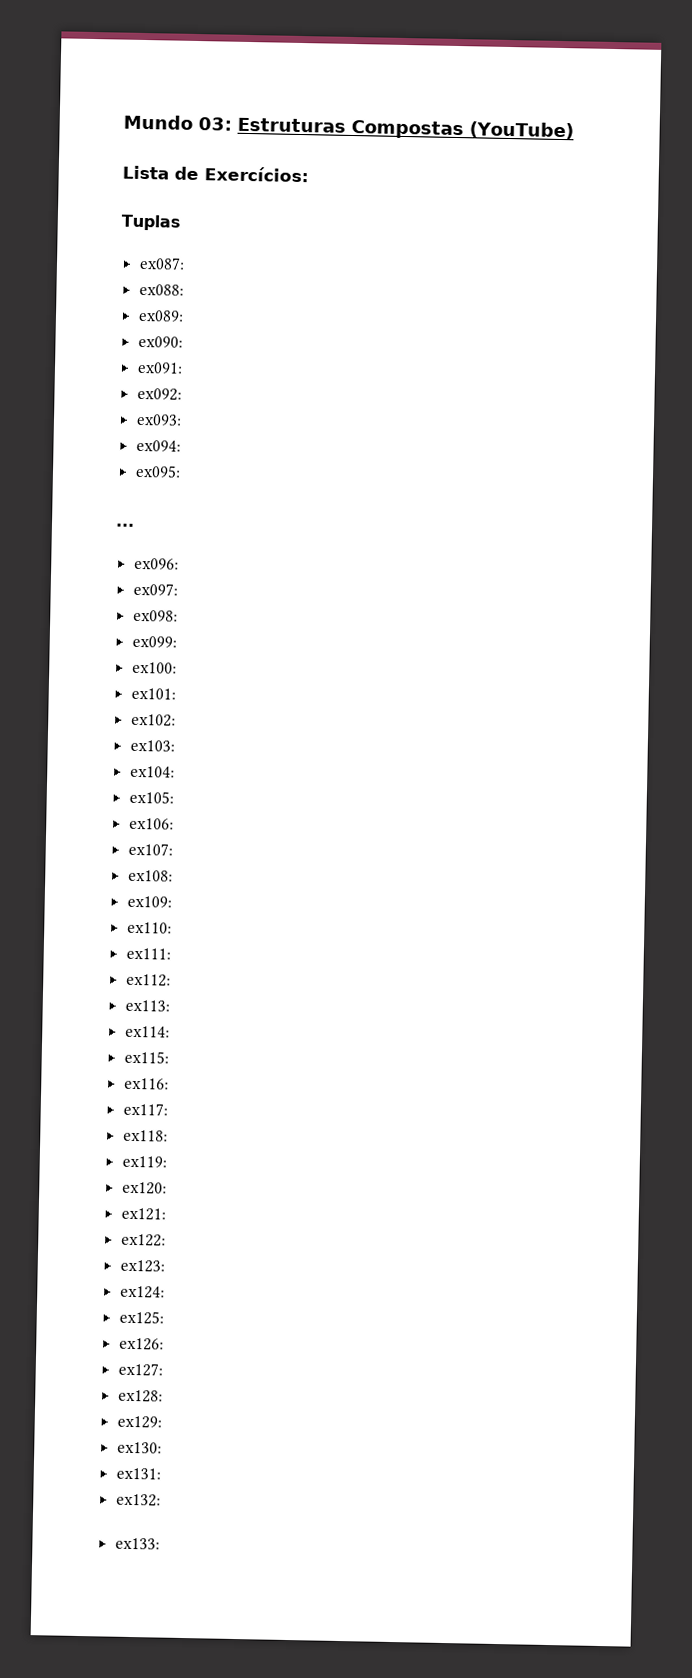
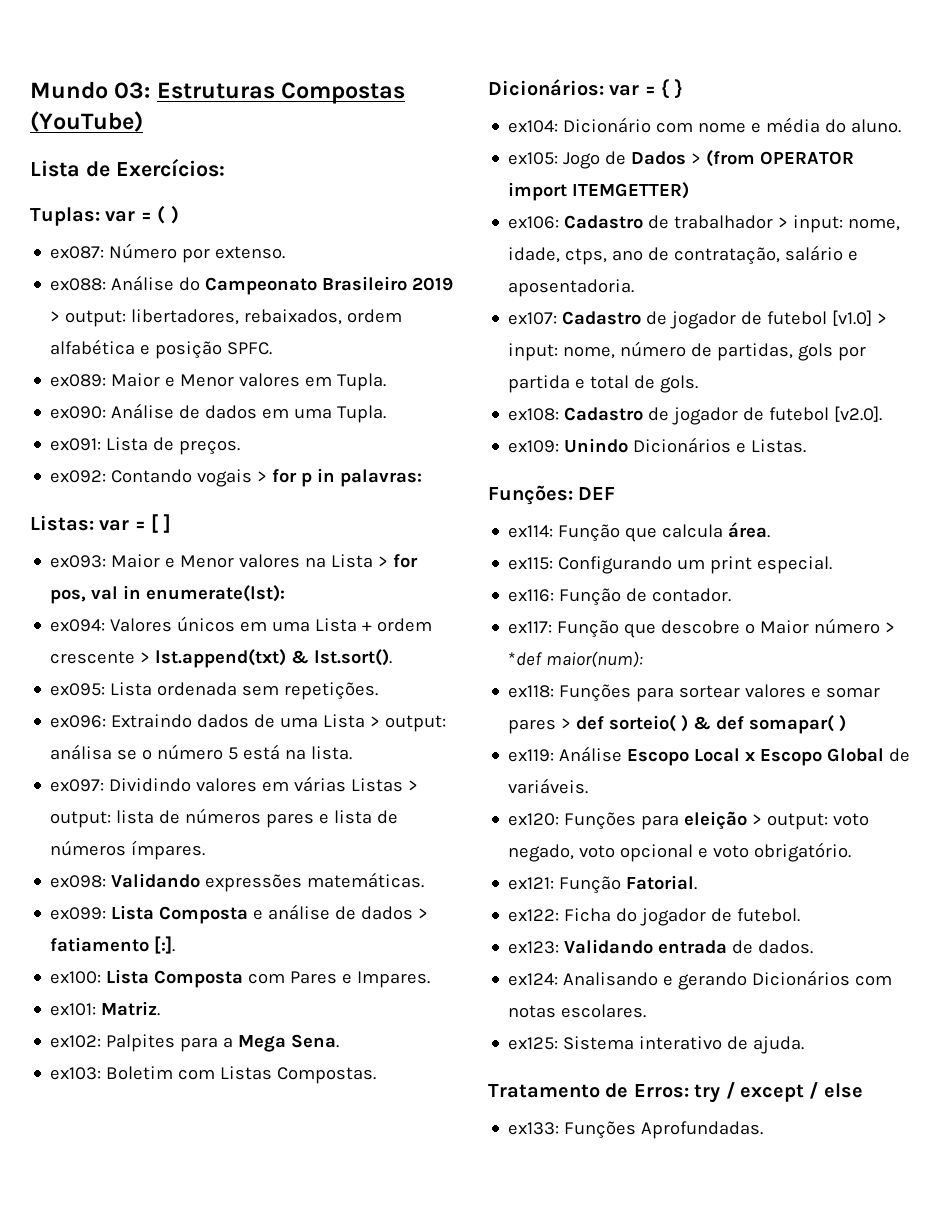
[121,214,181,231] [138,256,185,270] [138,283,184,296] [137,309,184,322] [137,335,183,348] [136,361,183,374] [136,387,182,401] [135,413,182,426] [135,439,181,452] [134,464,181,478] [115,523,135,527] [133,557,179,570] [132,582,178,596] [132,609,178,622] [131,635,177,648] [131,661,177,674] Tuplas // ex087: // ex088: // ex089: // ex090: // ex091: // ex092: // ex093: // ex094: // ex095: // ... // ex096: // ex097: // ex098: // ex099: // ex100: -> [30,205,179,226] [50,243,286,263] [50,275,454,295] [50,309,403,327] [50,339,273,359] [50,373,387,391] [50,403,387,423] [50,437,241,455] [50,468,423,487] [30,514,171,533] [50,554,419,568] [50,585,286,604] [50,616,433,632] [50,649,393,668] [50,682,379,700] [50,714,447,732] [50,744,353,760] [50,776,419,792] [50,808,399,828] [50,840,206,860] [50,872,425,892] [50,904,429,924] [50,936,176,954] [50,969,431,988] Tuplas: var = ( ) // ex087: Número por extenso. // ex088: Análise do Campeonato Brasileiro 2019 > output: libertadores, rebaixados, ordem alfabética e posição SPFC. // ex089: Maior e Menor valores em Tupla. // ex090: Análise de dados em uma Tupla. // ex091: Lista de preços. // ex092: Contando vogais > for p in palavras: // Listas: var = [ ] // ex093: Maior e Menor valores na Lista > for pos, val in enumerate(lst): // ex094: Valores únicos em uma Lista + ordem crescente > lst.append(txt) & lst.sort(). // ex095: Lista ordenada sem repetições. // ex096: Extraindo dados de uma Lista > output: análisa se o número 5 está na lista. // ex097: Dividindo valores em várias Listas > output: lista de números pares e lista de números ímpares. // ex098: Validando expressões matemáticas. // ex099: Lista Composta e análise de dados > fatiamento [:]. // ex100: Lista Composta com Pares e Impares.
(176, 693) none -> [101,1001,161,1016] Matriz.
[129,739,175,752] [129,765,175,778] [128,790,174,804] [128,817,174,830] [127,842,173,856] [127,869,173,882] [126,895,172,908] [126,921,172,934] [125,947,171,960] [125,973,171,987] [124,999,170,1012] [124,1025,170,1038] [123,1050,169,1064] [123,1077,169,1090] [122,1102,168,1116] [122,1129,168,1142] [121,1155,167,1168] [121,1181,167,1195] // ex103: // ex104: // ex105: // ex106: // ex107: // ex108: // ex109: // ex110: // ex111: // ex112: // ex113: // ex114: // ex115: // ex116: // ex117: // ex118: // ex119: // ex120: -> [106,1034,340,1052] [50,1066,377,1084] [488,79,683,99] [508,117,902,133] [508,150,855,169] [508,182,690,201] [508,215,901,233] [508,245,859,265] [508,279,635,297] [508,310,888,329] [508,341,867,361] [508,375,699,393] [508,406,883,425] [508,437,807,453] [488,485,616,505] [508,522,771,542] [508,556,833,574] [508,588,732,606] [508,618,896,638] [508,651,644,668] [508,684,881,702] [508,715,847,734] [508,746,911,766] [508,778,589,794] [508,811,870,830] [508,842,852,862] Palpites para a Mega Sena. // ex103: Boletim com Listas Compostas. // Dicionários: var = { } // ex104: Dicionário com nome e média do aluno. // ex105: Jogo de Dados > (from OPERATOR import ITEMGETTER) // ex106: Cadastro de trabalhador > input: nome, idade, ctps, ano de contratação, salário e aposentadoria. // ex107: Cadastro de jogador de futebol [v1.0] > input: nome, número de partidas, gols por partida e total de gols. // ex108: Cadastro de jogador de futebol [v2.0]. // ex109: Unindo Dicionários e Listas. // Funções: DEF // ex114: Função que calcula área. // ex115: Configurando um print especial. // ex116: Função de contador. // ex117: Função que descobre o Maior número > *def maior(num): // ex118: Funções para sortear valores e somar pares > def sorteio( ) & def somapar( ) // ex119: Análise Escopo Local x Escopo Global de variáveis. // ex120: Funções para eleição > output: voto negado, voto opcional e voto obrigatório.
(166, 1214) none -> [559,875,698,894] Função Fatorial.
[119,1259,165,1273] [119,1285,165,1299] [118,1310,164,1325] [118,1337,164,1351] [117,1362,163,1377] [117,1389,163,1403] [116,1415,162,1429] [116,1441,162,1454] [115,1467,161,1480] [115,1493,161,1507] // ex123: // ex124: // ex125: // ex126: // ex127: // ex128: // ex129: // ex130: // ex131: // ex132: -> [564,908,801,926] [508,939,814,954] [508,970,893,990] [508,1004,647,1018] [508,1036,805,1054] [488,1082,863,1103] Ficha do jogador de futebol. // ex123: Validando entrada de dados. // ex124: Analisando e gerando Dicionários com notas escolares. // ex125: Sistema interativo de ajuda. // Tratamento de Erros: try / except / else
(160, 1543) none -> [564,1121,764,1139] Funções Aprofundadas.

